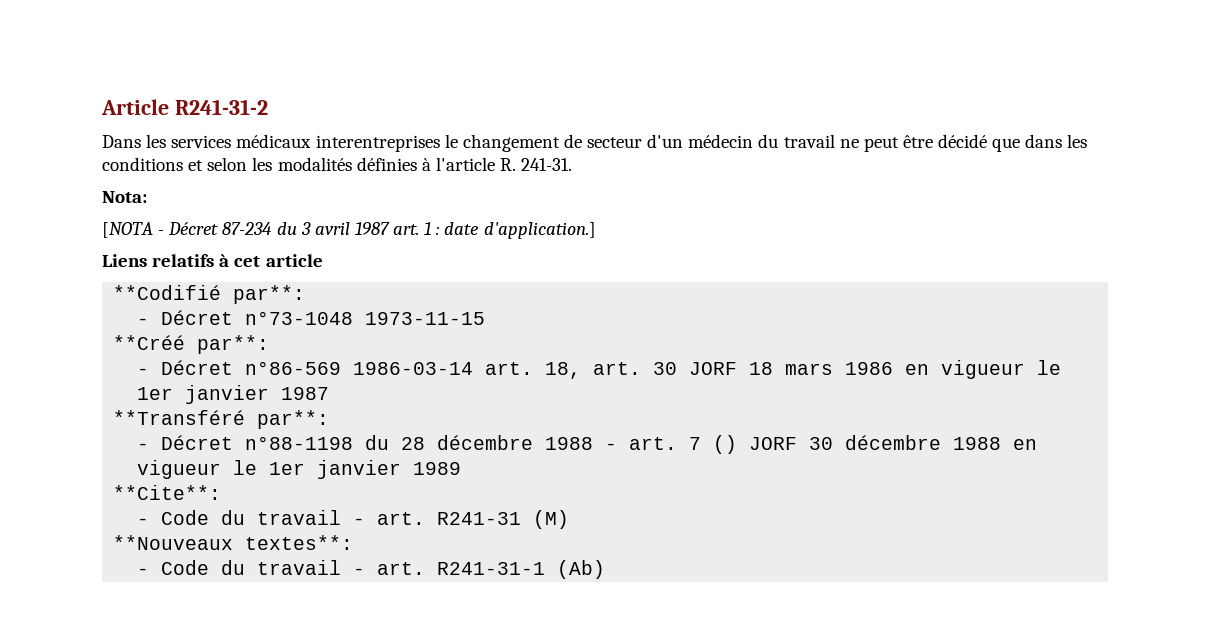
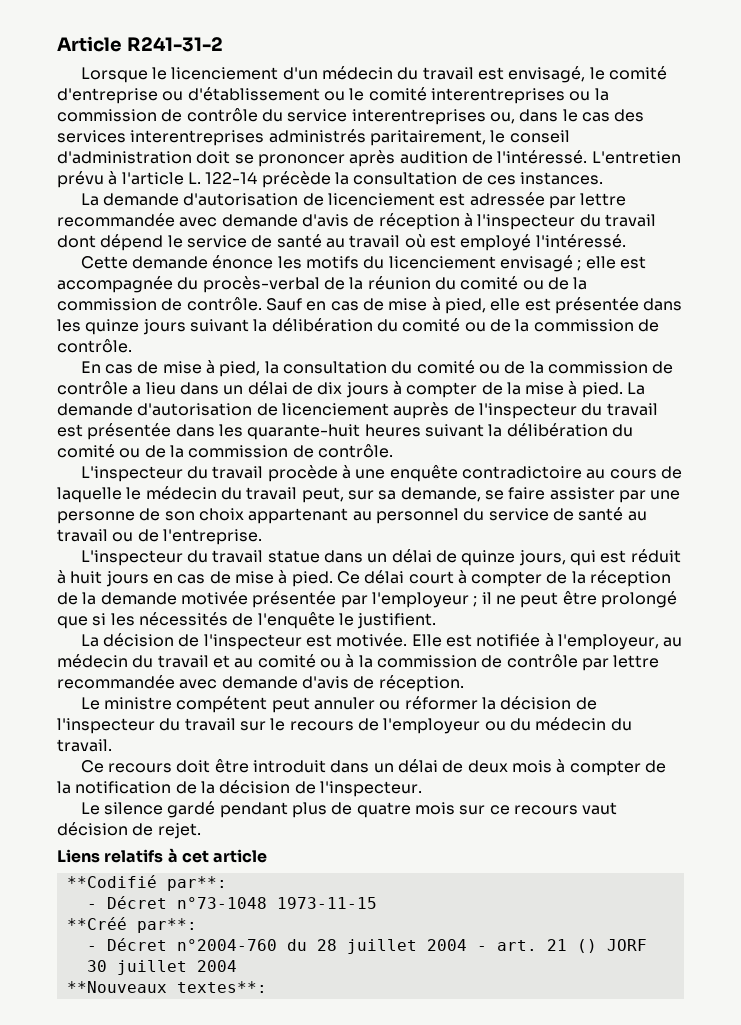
[102,134,1088,152] [102,157,573,171] [102,191,147,203] [102,222,596,239] Dans les services médicaux interentreprises le changement de secteur d'un médecin du travail ne peut être décidé que dans les conditions et selon les modalités définies à l'article R. 241-31. // Nota: // [NOTA - Décret 87-234 du 3 avril 1987 art. 1 : date d'application.] -> [80,66,667,83] [57,87,609,104] [57,108,645,125] [57,129,570,146] [57,150,681,167] [57,171,604,188] [80,192,627,209] [57,213,656,230] [57,234,626,251] [80,255,646,272] [57,276,588,293] [57,297,683,314] [57,318,659,335] [57,339,132,353] [80,360,674,377] [57,381,646,398] [57,402,658,419] [57,423,633,440] [57,444,393,458] [80,465,682,482] [57,486,681,503] [57,507,647,524] [57,529,262,545] [80,549,681,566] [57,570,672,587] [57,591,677,608] [57,612,437,629] [80,633,683,650] [57,654,660,671] [57,675,464,692] [80,696,597,713] [57,717,632,734] [57,739,112,752] [80,759,666,776] [57,780,422,797] [80,801,618,818] [57,822,201,839] Lorsque le licenciement d'un médecin du travail est envisagé, le comité d'entreprise ou d'établissement ou le comité interentreprises ou la commission de contrôle du service interentreprises ou, dans le cas des services interentreprises administrés paritairement, le conseil d'administration doit se prononcer après audition de l'intéressé. L'entretien prévu à l'article L. 122-14 précède la consultation de ces instances. // La demande d'autorisation de licenciement est adressée par lettre recommandée avec demande d'avis de réception à l'inspecteur du travail dont dépend le service de santé au travail où est employé l'intéressé. // Cette demande énonce les motifs du licenciement envisagé ; elle est accompagnée du procès-verbal de la réunion du comité ou de la commission de contrôle. Sauf en cas de mise à pied, elle est présentée dans les quinze jours suivant la délibération du comité ou de la commission de contrôle. // En cas de mise à pied, la consultation du comité ou de la commission de contrôle a lieu dans un délai de dix jours à compter de la mise à pied. La demande d'autorisation de licenciement auprès de l'inspecteur du travail est présentée dans les quarante-huit heures suivant la délibération du comité ou de la commission de contrôle. // L'inspecteur du travail procède à une enquête contradictoire au cours de laquelle le médecin du travail peut, sur sa demande, se faire assister par une personne de son choix appartenant au personnel du service de santé au travail ou de l'entreprise. // L'inspecteur du travail statue dans un délai de quinze jours, qui est réduit à huit jours en cas de mise à pied. Ce délai court à compter de la réception de la demande motivée présentée par l'employeur ; il ne peut être prolongé que si les nécessités de l'enquête le justifient. // La décision de l'inspecteur est motivée. Elle est notifiée à l'employeur, au médecin du travail et au comité ou à la commission de contrôle par lettre recommandée avec demande d'avis de réception. // Le ministre compétent peut annuler ou réformer la décision de l'inspecteur du travail sur le recours de l'employeur ou du médecin du travail. // Ce recours doit être introduit dans un délai de deux mois à compter de la notification de la décision de l'inspecteur. // Le silence gardé pendant plus de quatre mois sur ce recours vaut décision de rejet.
[245,360,1062,379] [137,385,330,404] [113,410,330,429] [137,435,702,450] n°86-569 1986-03-14 art. 18, art. 30 JORF 18 mars 1986 en vigueur le 1er janvier 1987 // **Transféré par**: // - Décret n°88-1198 du 28 décembre 1988 - art. 7 -> [176,939,567,954] n°2004-760 du 28 juillet 2004 - art. 21
[845,435,1038,450] [137,460,462,479] [113,485,222,500] [137,510,570,529] [113,535,354,550] [137,560,606,579] décembre 1988 en vigueur le 1er janvier 1989 // **Cite**: // - Code du travail - art. R241-31 (M) // **Nouveaux textes**: // - Code du travail - art. R241-31-1 (Ab) -> [116,960,237,975] [66,981,267,993] juillet 2004 // **Nouveaux textes**:

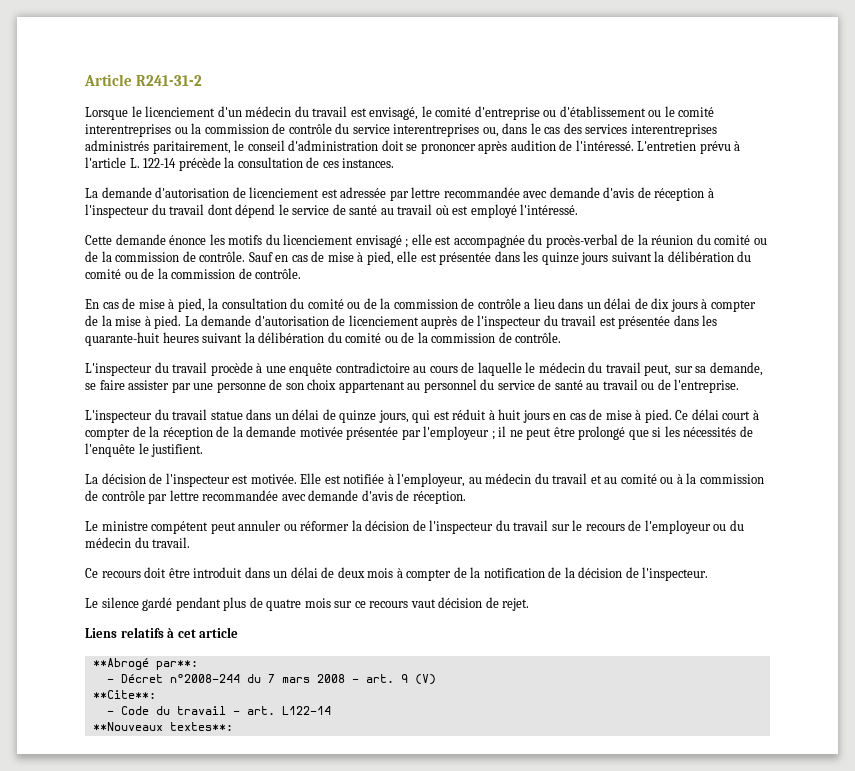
[66,875,227,891] [86,896,377,909] [66,917,197,933] [86,938,647,954] [86,960,237,975] **Codifié par**: // - Décret n°73-1048 1973-11-15 // **Créé par**: // - Décret n°2004-760 du 28 juillet 2004 - art. 21 () JORF 30 juillet 2004 -> [92,658,198,670] [106,674,436,685] [92,690,156,699] [106,706,331,715] **Abrogé par**: // - Décret n°2008-244 du 7 mars 2008 - art. 9 (V) // **Cite**: // - Code du travail - art. L122-14

